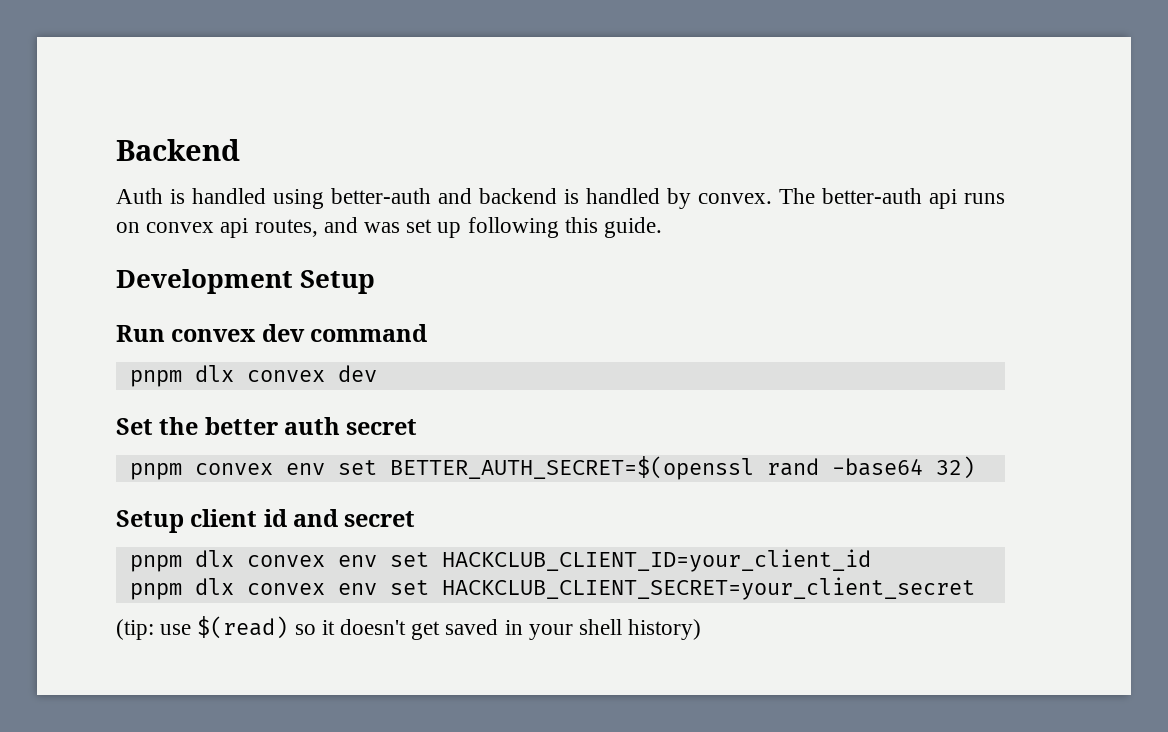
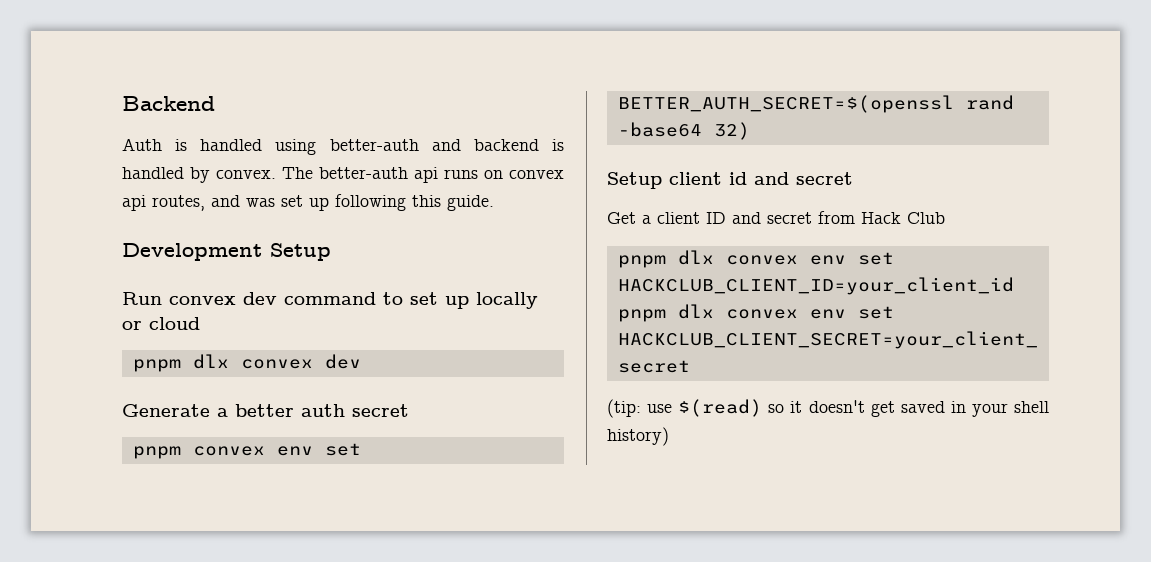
(428, 333) none -> [383,292,538,309] [122,317,200,330] to set up locally or cloud
[116,417,199,435] Set the -> [122,404,228,417] Generate a
(416, 519) none -> [607,211,945,224] // Get a client ID and secret from Hack Club

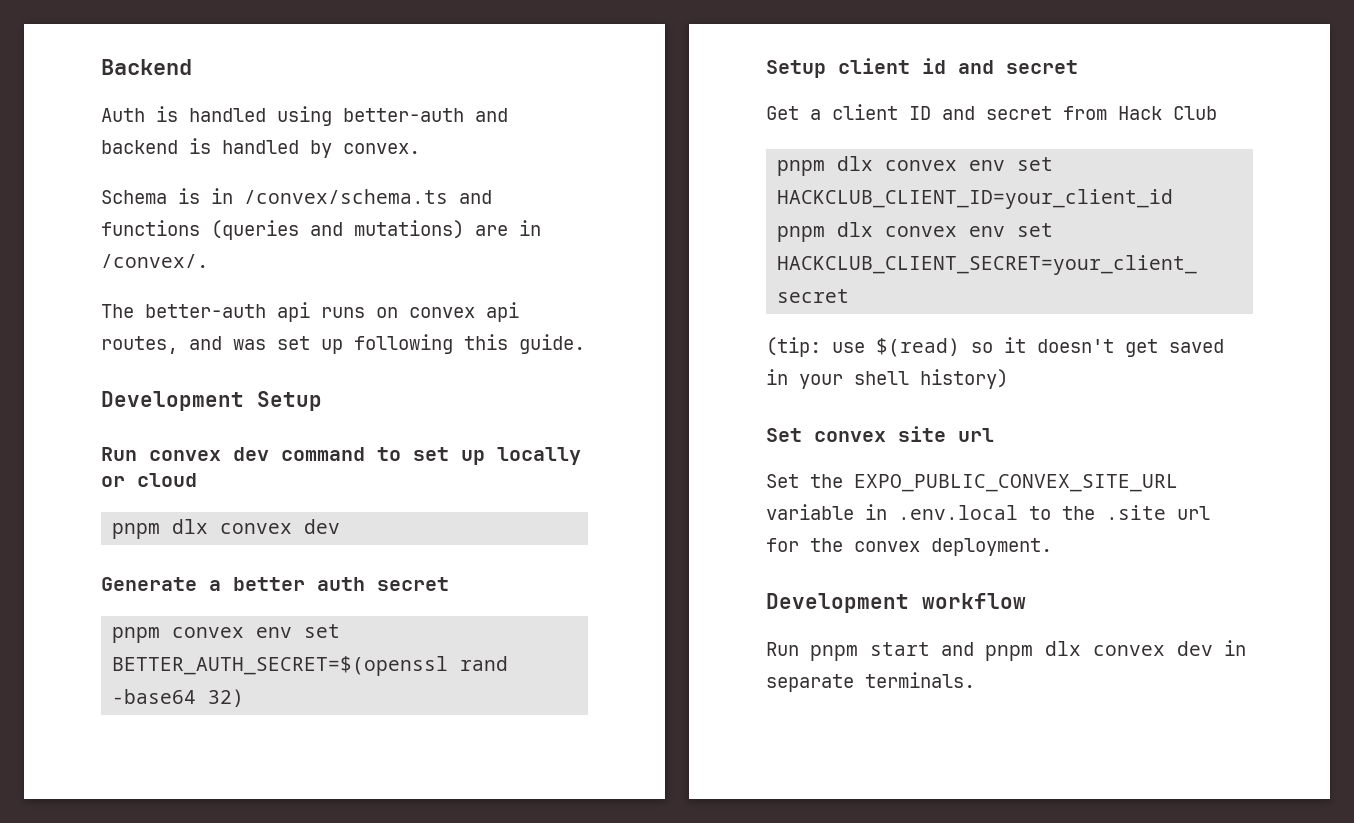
(276, 174) none -> [101,188,492,204] [101,220,541,240] [101,254,208,268] // Schema is in /convex/schema.ts and functions (queries and mutations) are in /convex/. //
(669, 436) none -> [766,426,994,442] [766,474,1178,492] [766,504,1210,520] [766,538,1052,556] [766,593,1026,613] [766,640,1246,661] [766,672,975,692] // Set convex site url // Set the EXPO_PUBLIC_CONVEX_SITE_URL variable in .env.local to the .site url for the convex deployment. // Development workflow // Run pnpm start and pnpm dlx convex dev in separate terminals.

